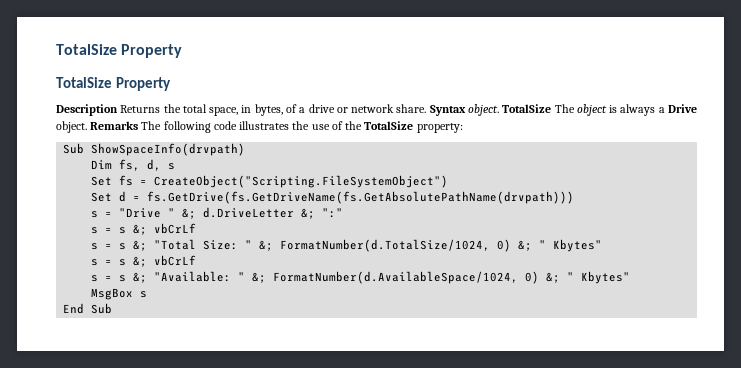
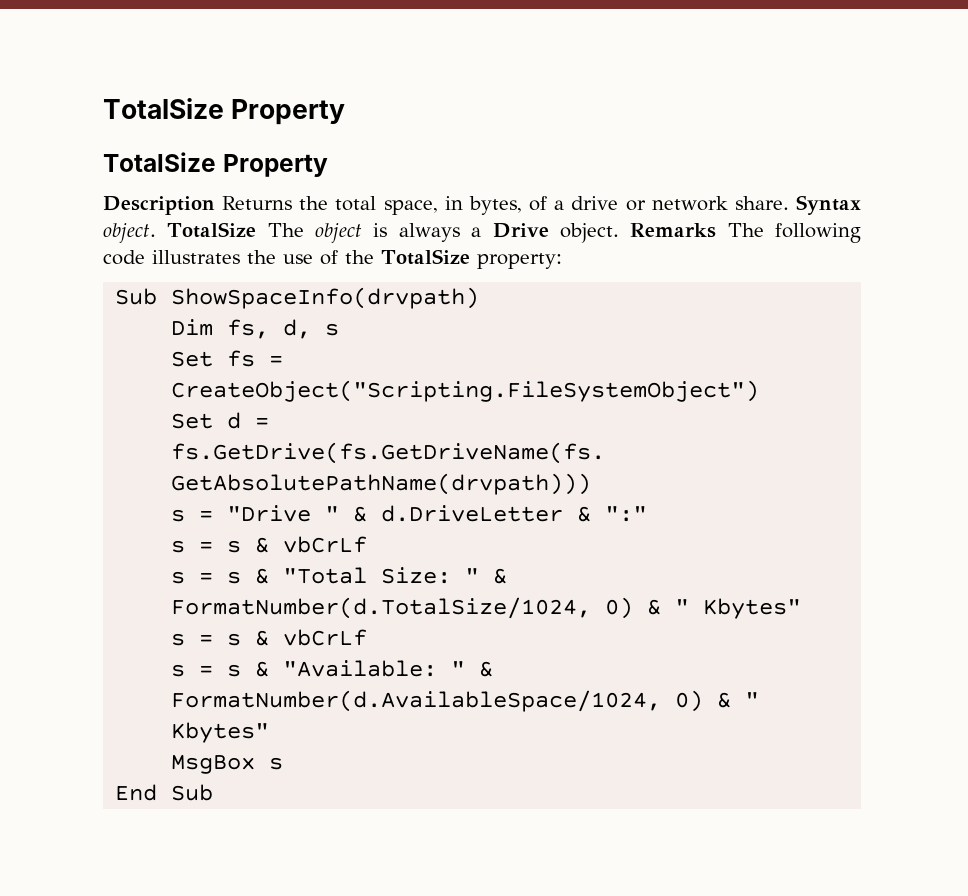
[182,207,316,219] &; d.DriveLetter &; -> [353,505,592,522] & d.DriveLetter &
[133,223,197,235] [91,240,148,251] &; vbCrLf // s = s &; -> [255,536,368,553] [171,568,270,584] & vbCrLf // s = s &
[259,240,274,251] &; -> [493,568,508,584] &
[518,240,533,251] &; -> [647,599,662,615] &
[133,255,197,267] [91,272,148,283] &; vbCrLf // s = s &; -> [255,629,368,646] [171,661,270,677] & vbCrLf // s = s &
[252,272,267,283] &; -> [479,661,494,677] &
[546,272,561,283] &; -> [717,692,732,708] &

